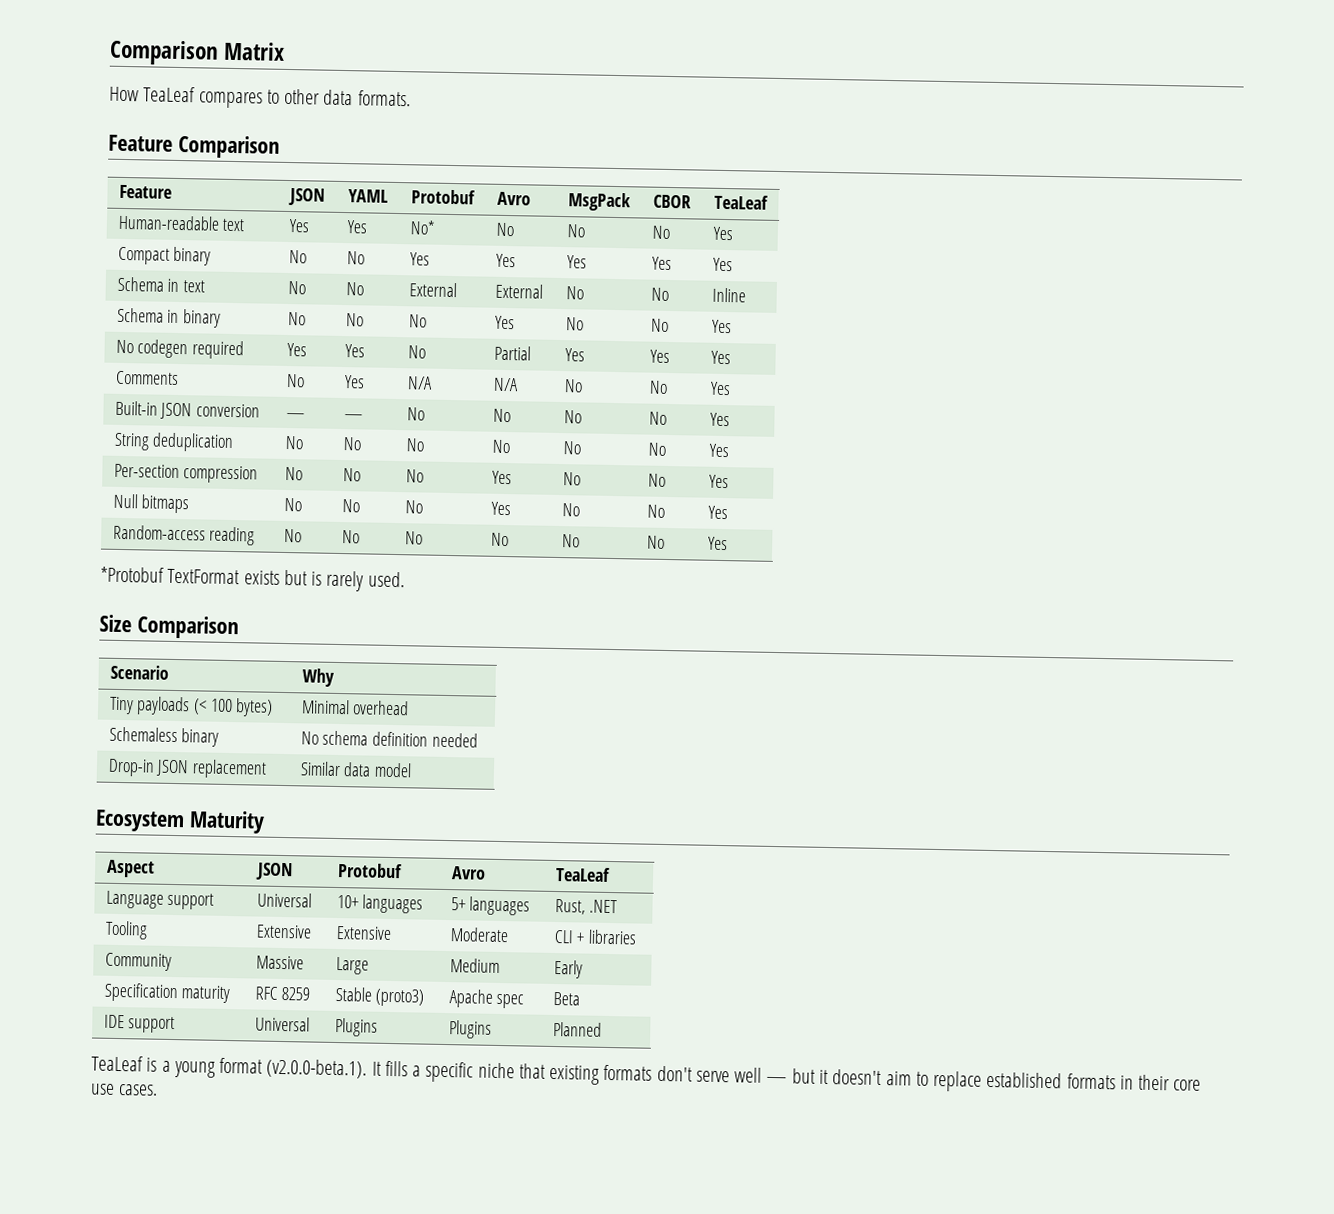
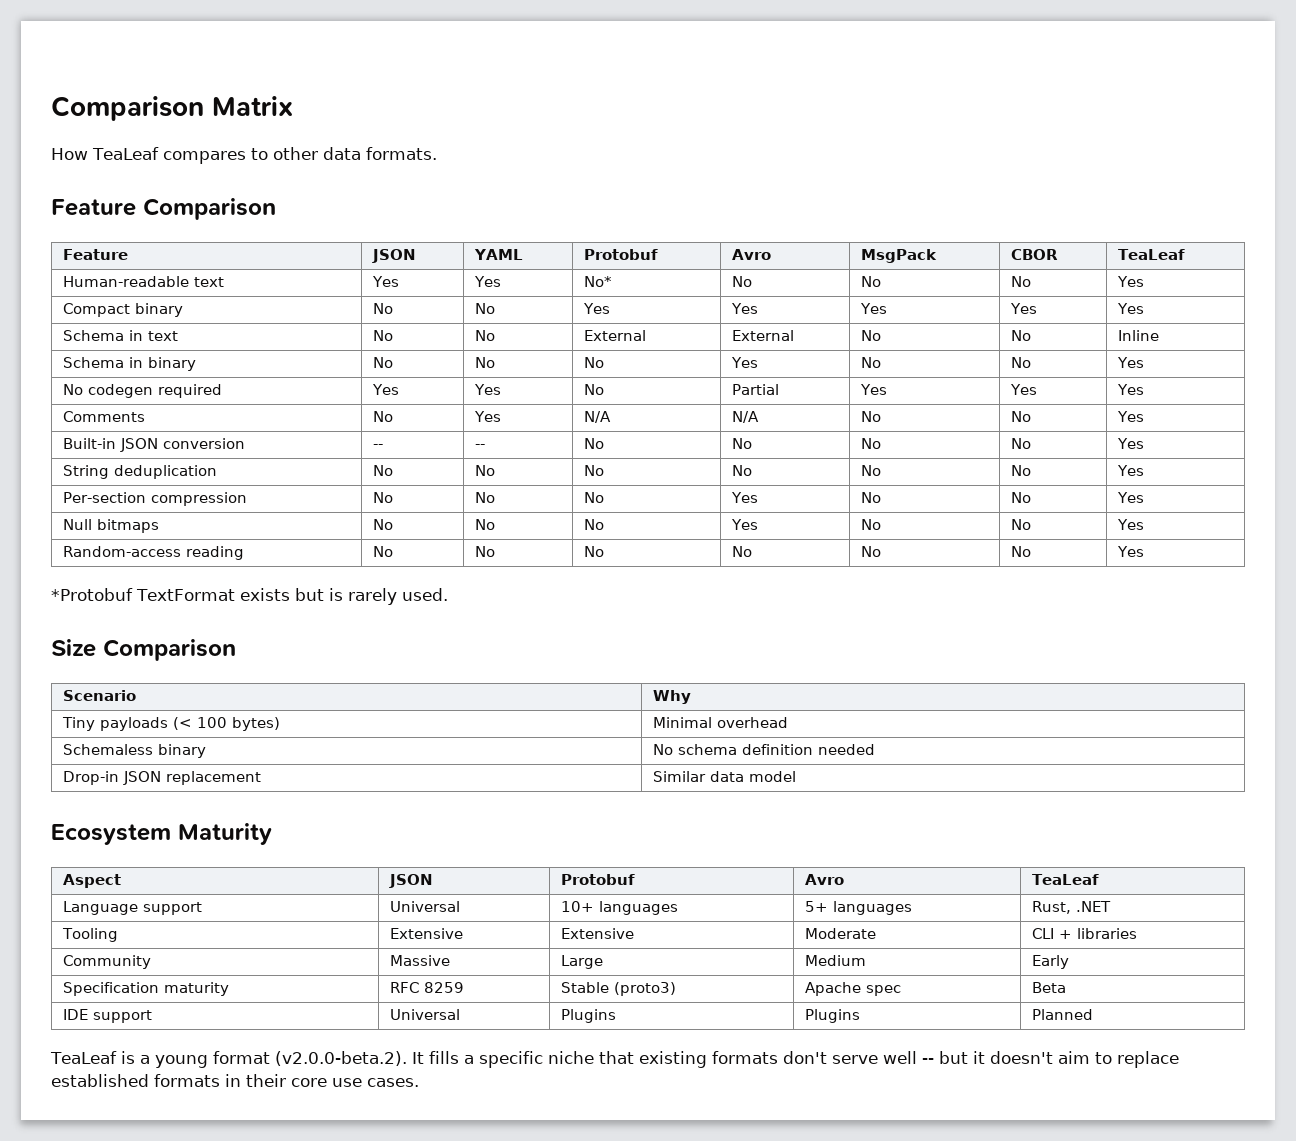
[285,412,305,419] [343,414,363,420] — | — -> [373,444,384,449] [475,444,486,449] -- | --
[266,1058,368,1079] (v2.0.0-beta.1). -> [274,1051,407,1066] (v2.0.0-beta.2).
[766,1076,788,1084] — -> [921,1058,934,1064] --

